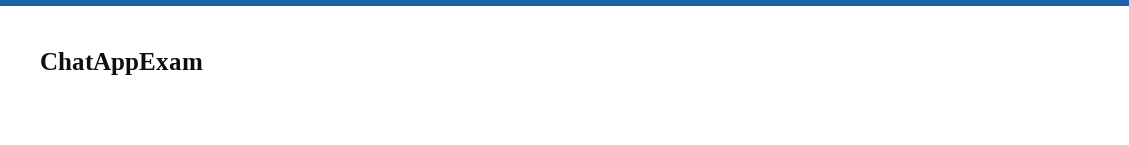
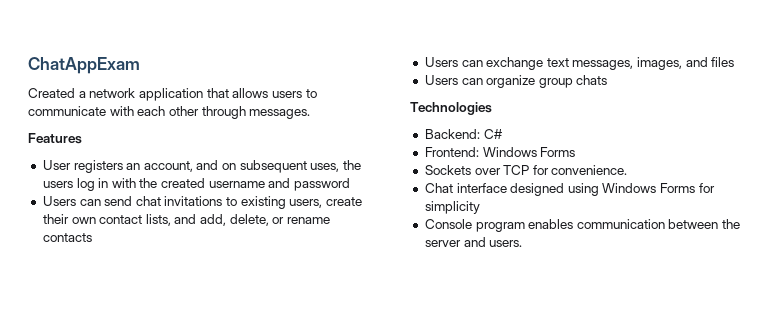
(203, 63) none -> [28,88,317,101] [28,106,311,119] [28,133,82,144] [42,160,362,173] [42,178,351,191] [42,196,363,209] [42,214,331,226] [42,233,92,242] [424,57,735,70] [424,75,608,88] [410,102,492,115] [424,129,503,139] [424,147,576,157] [424,165,628,175] [424,183,715,196] [424,201,480,214] [424,219,741,232] [424,237,523,247] // Created a network application that allows users to communicate with each other through messages. // Features // User registers an account, and on subsequent uses, the users log in with the created username and password // Users can send chat invitations to existing users, create their own contact lists, and add, delete, or rename contacts // Users can exchange text messages, images, and files // Users can organize group chats // Technologies // Backend: C# // Frontend: Windows Forms // Sockets over TCP for convenience. // Chat interface designed using Windows Forms for simplicity // Console program enables communication between the server and users.

